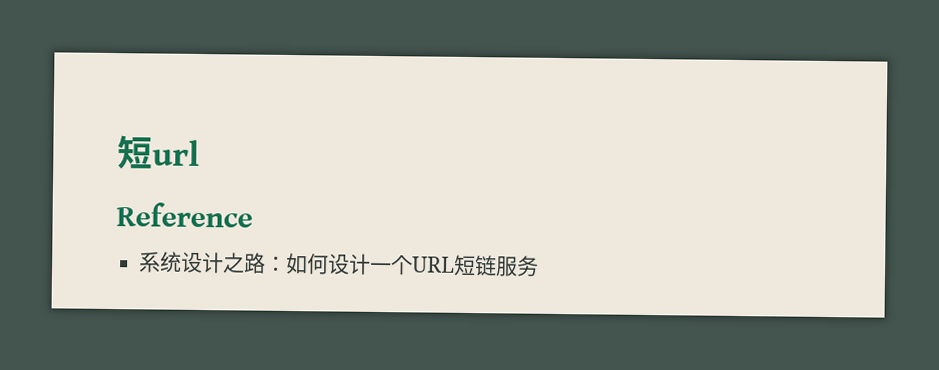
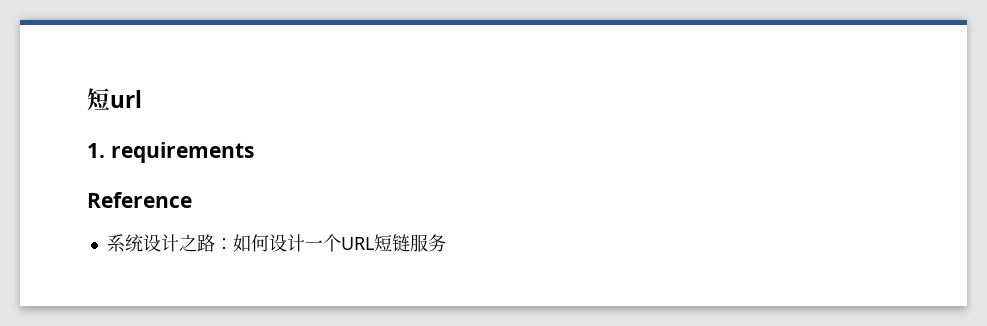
(200, 152) none -> [87,142,254,163] // 1. requirements

